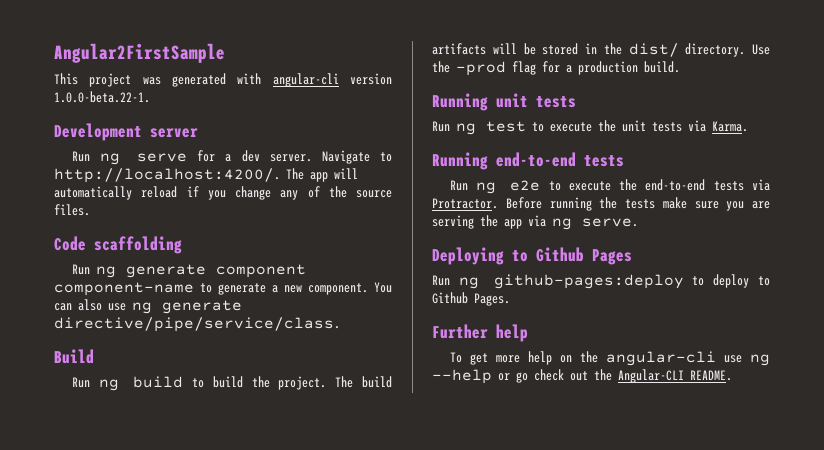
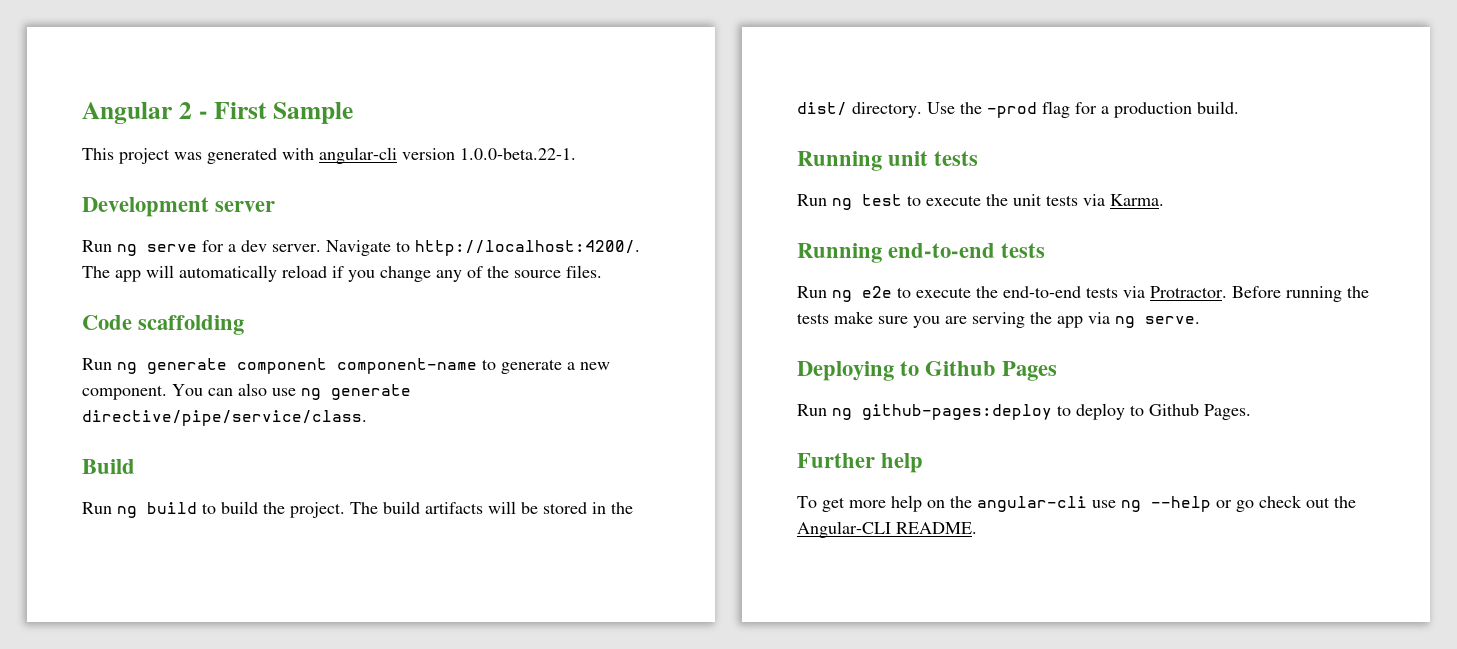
[54,43,225,63] Angular2FirstSample -> [82,102,353,124] Angular 2 - First Sample

